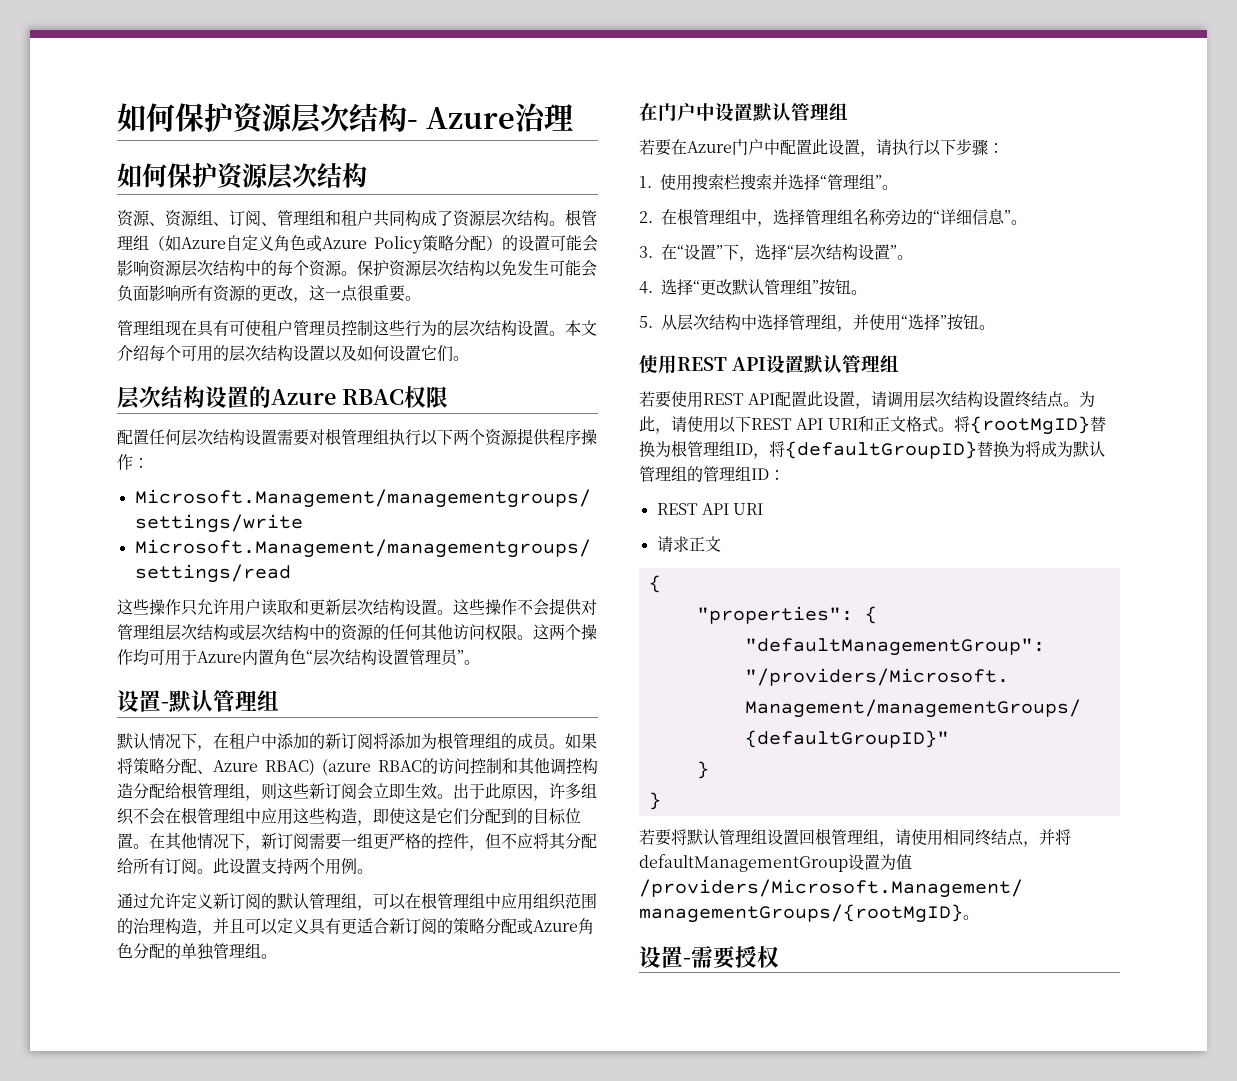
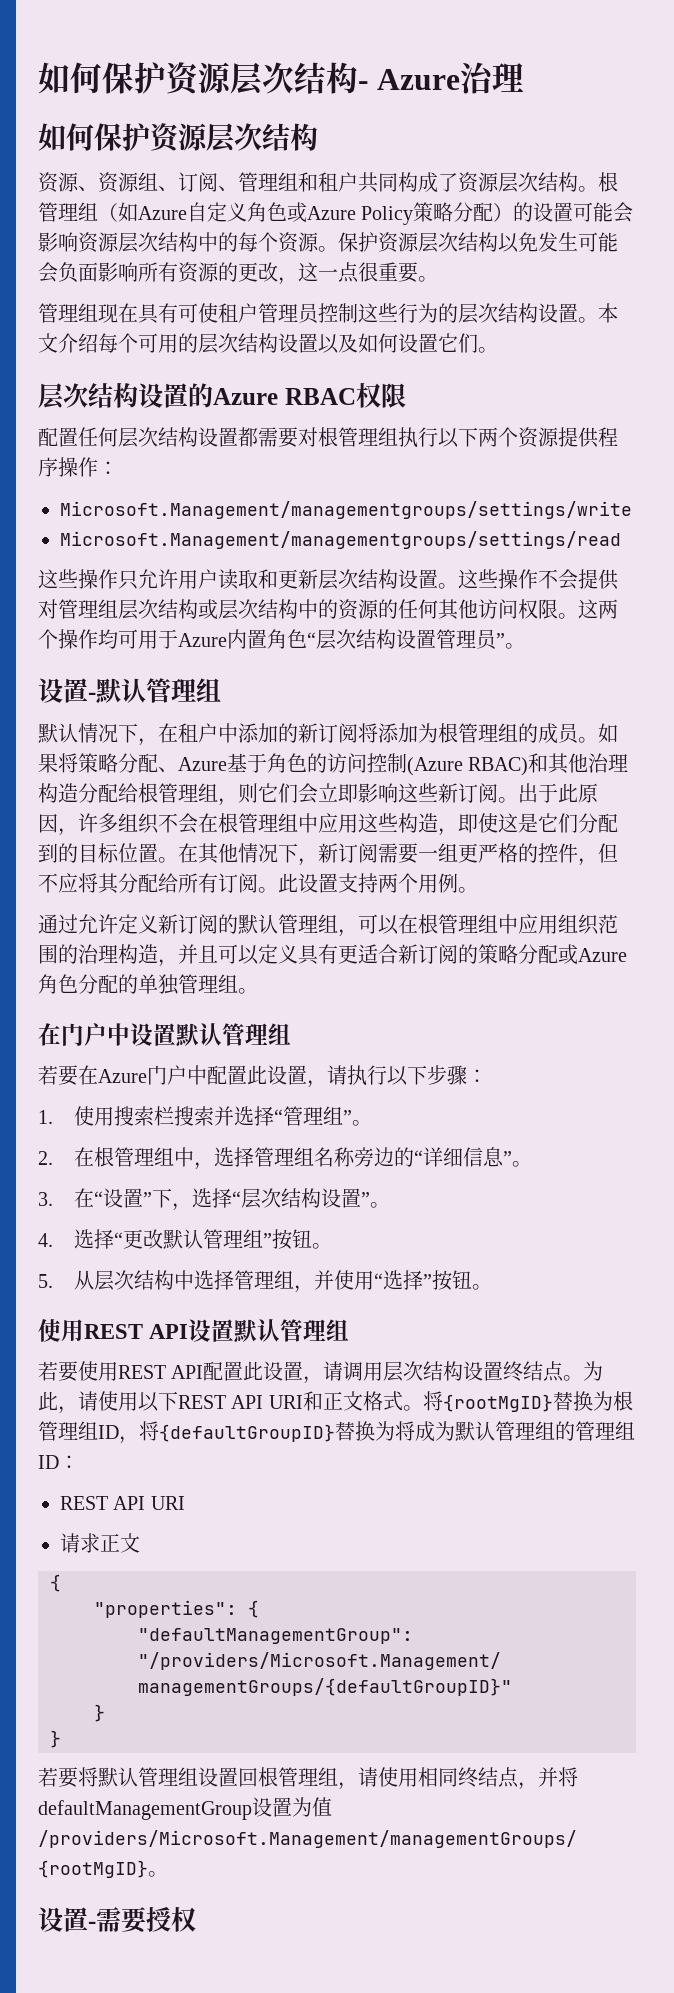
(277, 437) none -> [238,427,258,447] 都
[265,758,582,776] RBAC) (azure RBAC的访问控制和其他调控 -> [227,753,629,776] 基于角色的访问控制(Azure RBAC)和其他治理
[277,783,437,800] 这些新订阅会立即生效 -> [258,783,498,804] 它们会立即影响这些新订阅

